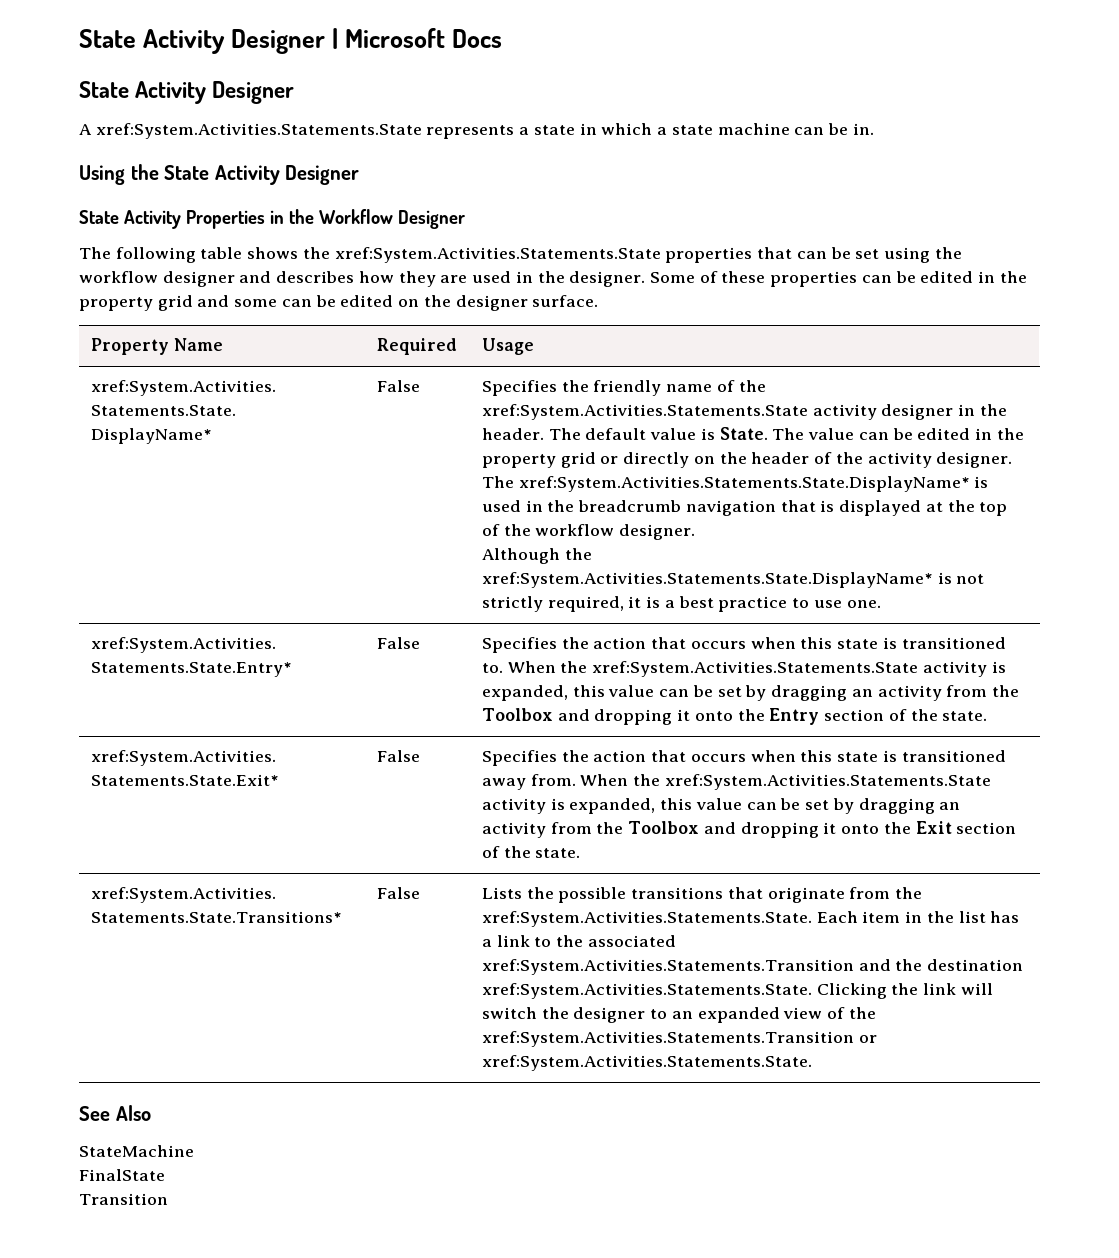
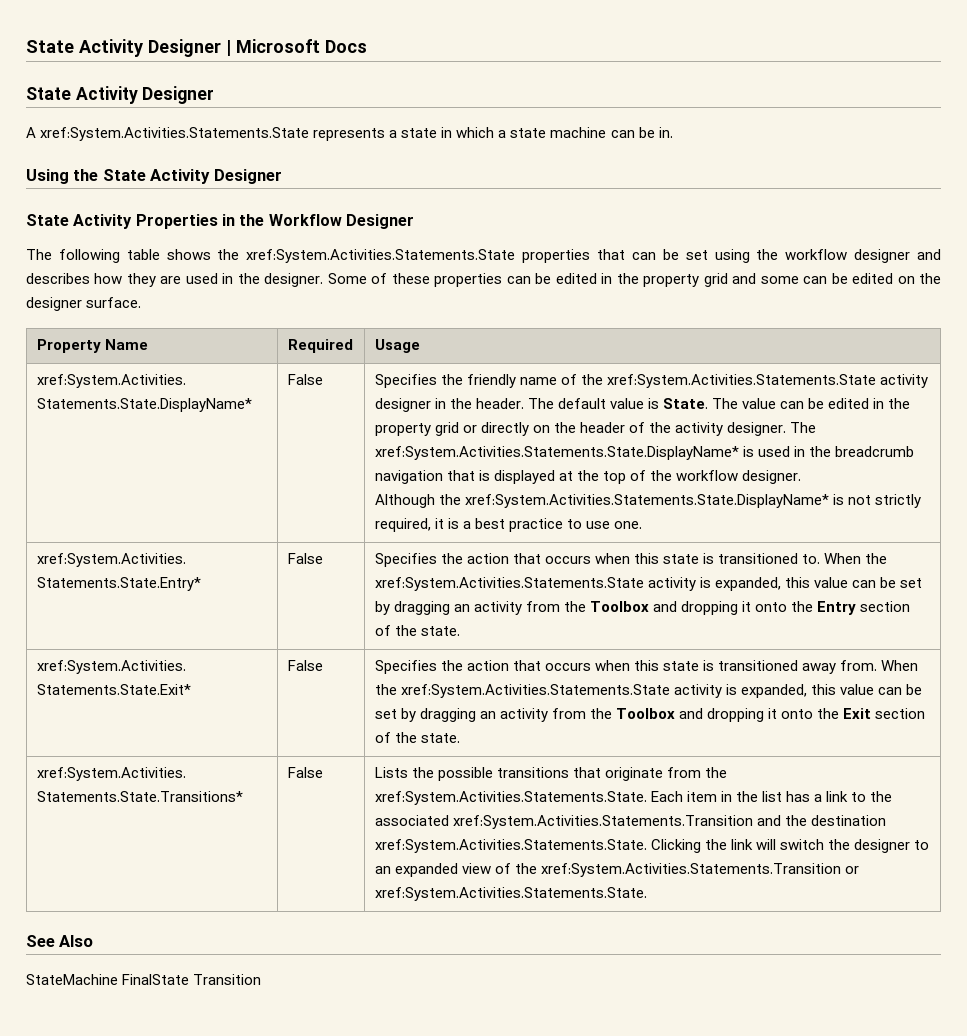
(194, 1151) // -> (118, 979) none
(165, 1175) // -> (190, 979) none

